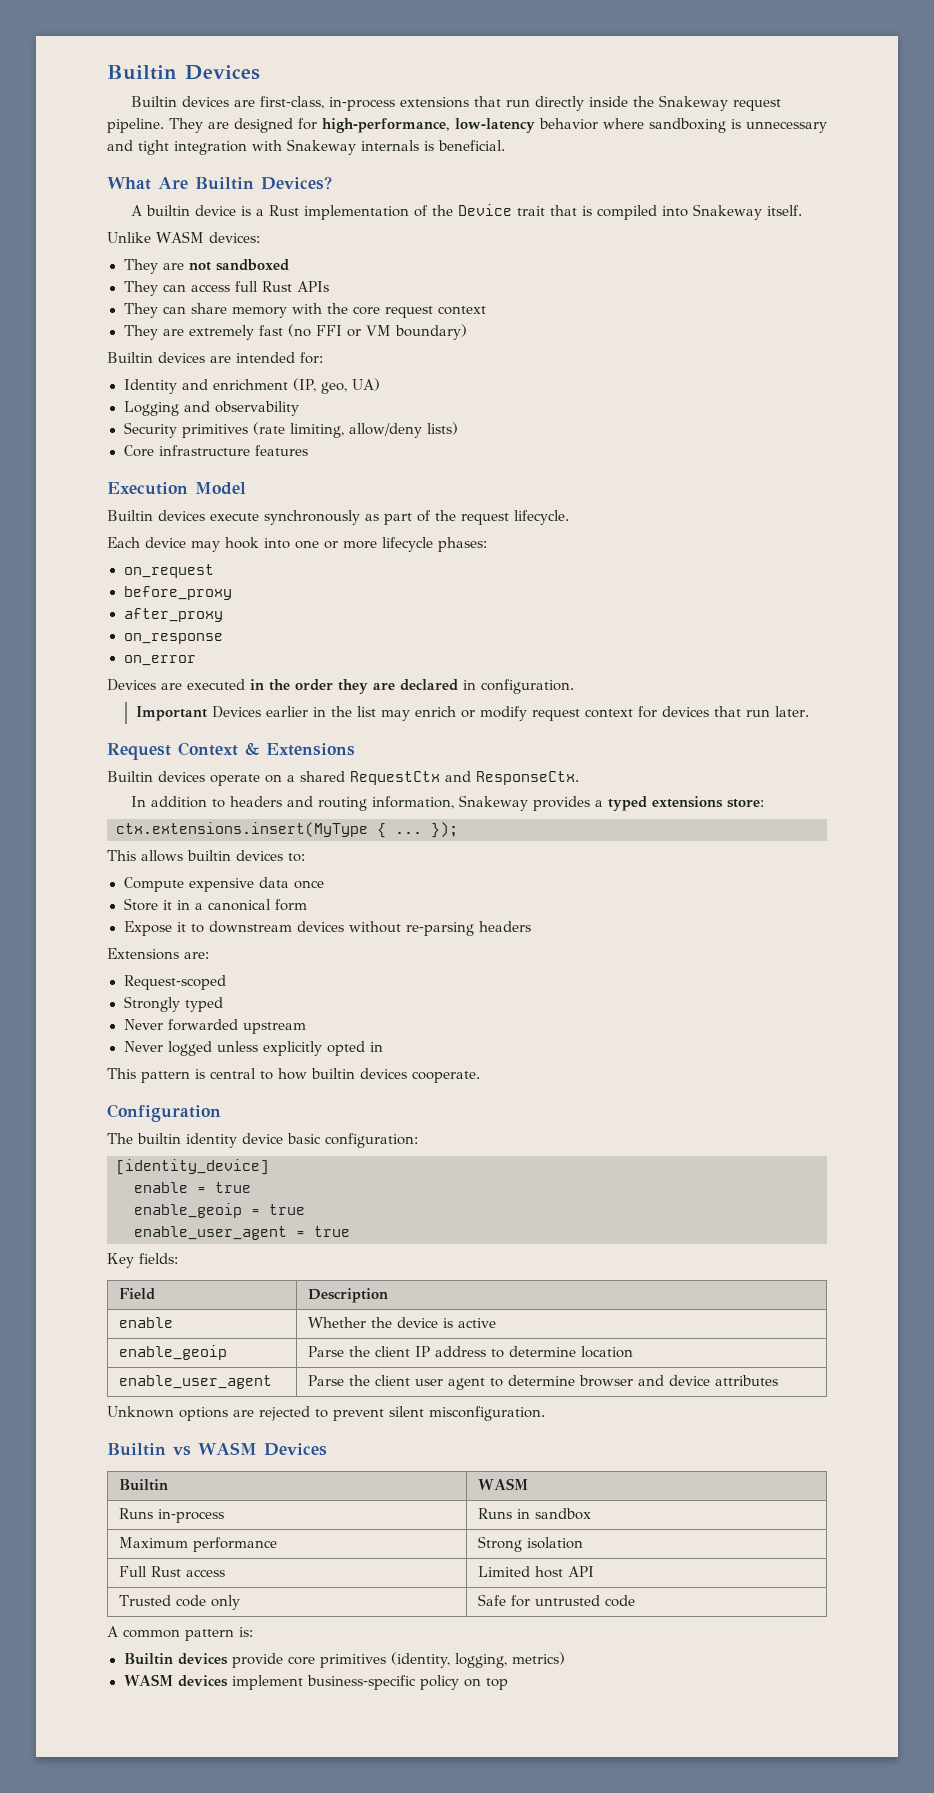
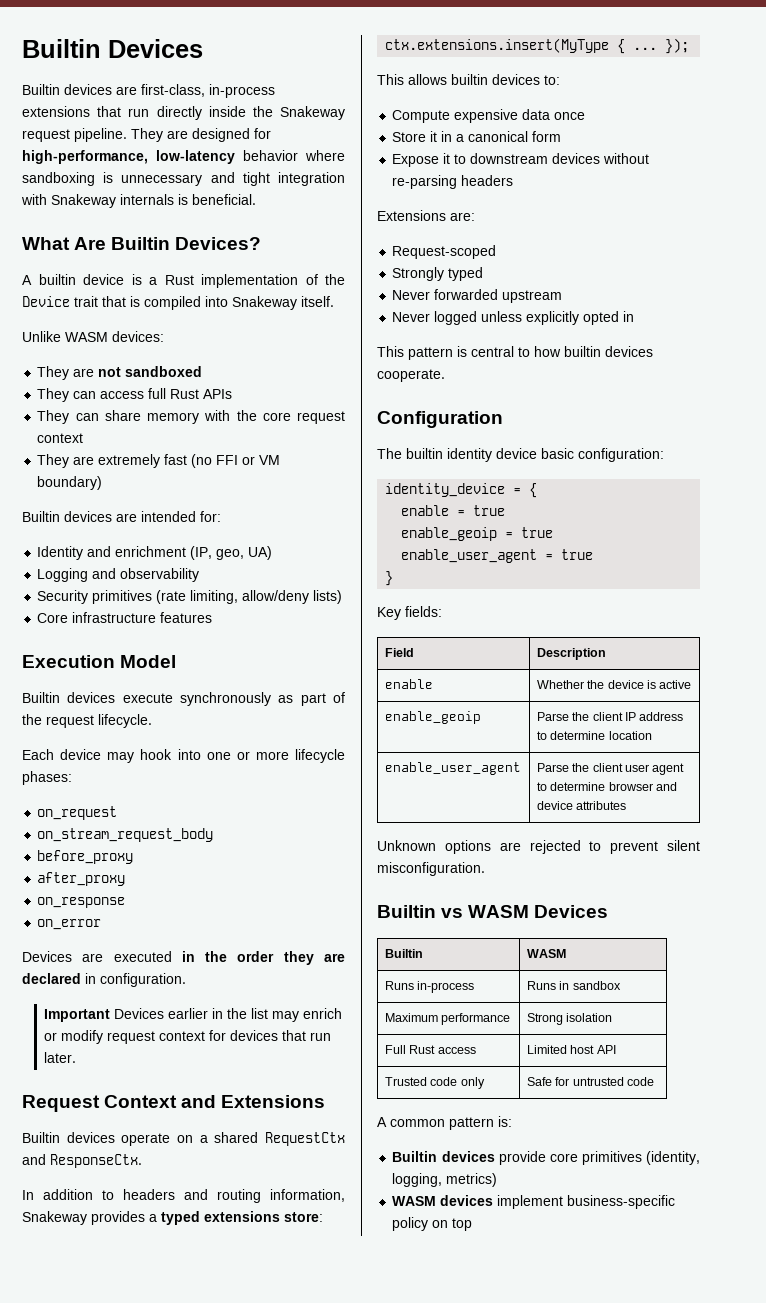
(214, 571) none -> [37,828,214,842] // on_stream_request_body
[245,742,260,755] & -> [181,1095,217,1108] and
[116,1159,269,1175] [identity_device] -> [385,483,538,498] identity_device = {
(350, 1231) none -> [385,571,394,586] // }

